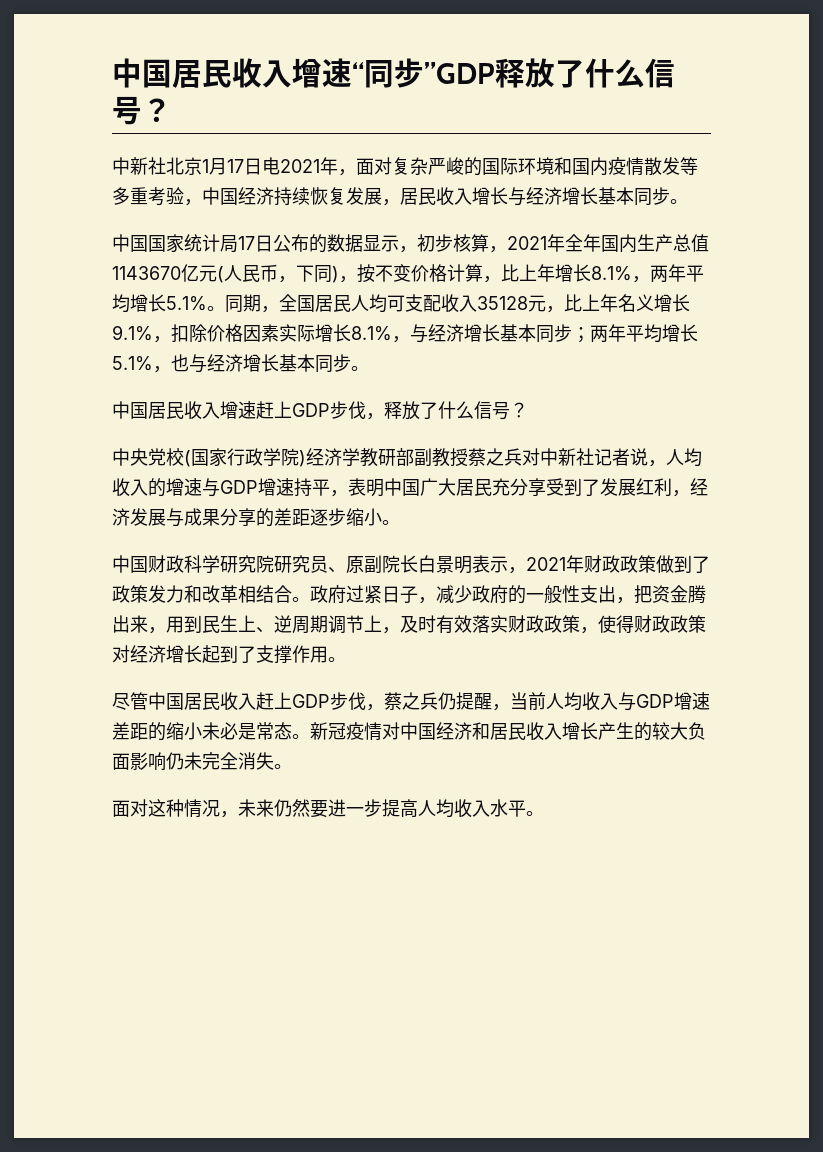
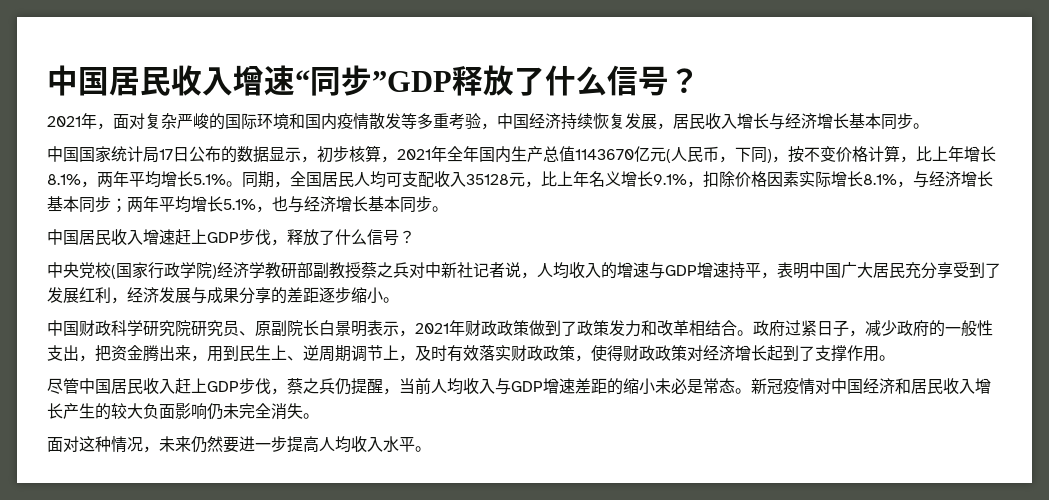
[112,157,280,175] 中新社北京1月17日电 -> (700, 80) none

